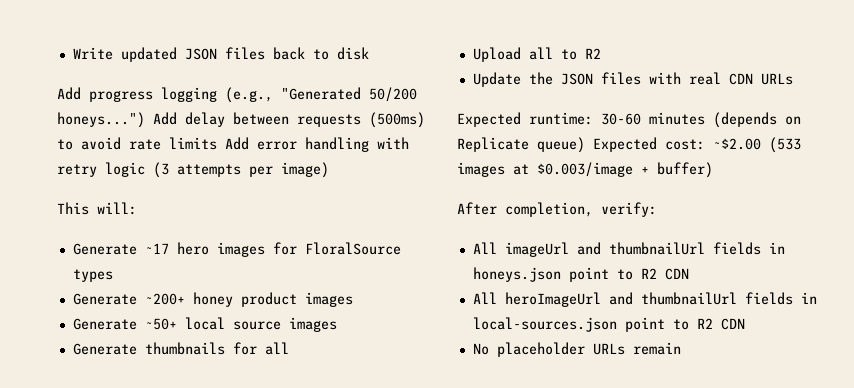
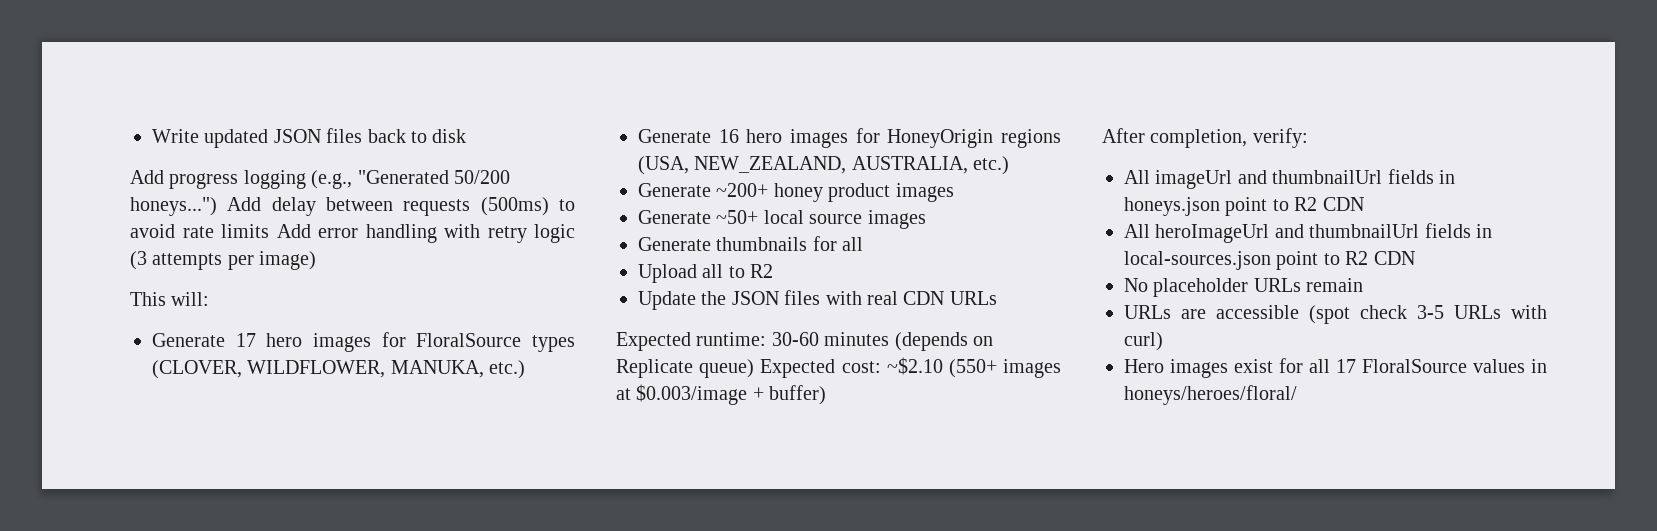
[144,243,169,254] ~17 -> [235,333,256,347] 17
(113, 275) none -> [152,360,526,379] [638,128,1061,148] [638,156,1010,175] (CLOVER, WILDFLOWER, MANUKA, etc.) // Generate 16 hero images for HoneyOrigin regions (USA, NEW_ZEALAND, AUSTRALIA, etc.)
[713,137,801,153] ~$2.00 (533 -> [886,357,997,378] ~$2.10 (550+
(681, 348) none -> [1124,305,1547,324] [1124,332,1163,351] [1124,358,1547,378] [1124,385,1297,405] // URLs are accessible (spot check 3-5 URLs with curl) // Hero images exist for all 17 FloralSource values in honeys/heroes/floral/

